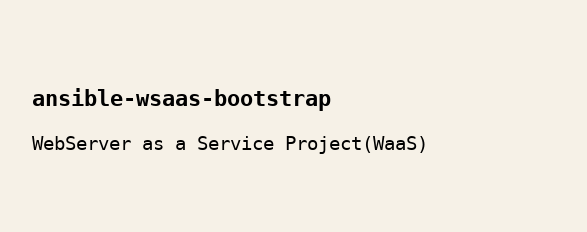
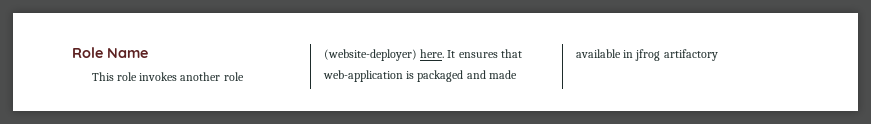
[32,88,331,111] [32,136,428,154] ansible-wsaas-bootstrap // WebServer as a Service Project(WaaS) -> [72,47,148,58] [91,72,244,81] [324,49,522,61] [323,70,517,82] [576,49,718,61] Role Name // This role invokes another role (website-deployer) here. It ensures that web-application is packaged and made available in jfrog artifactory

